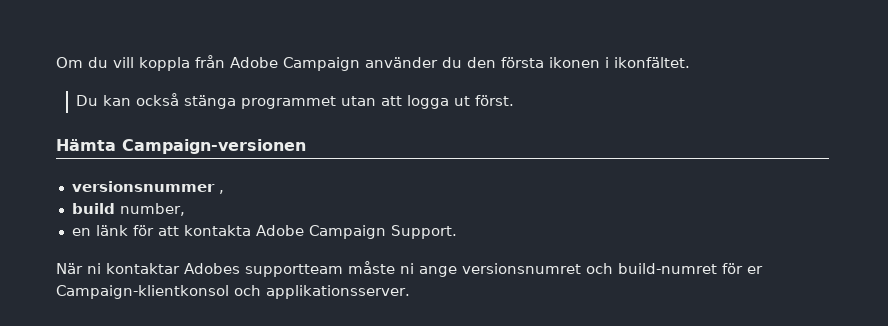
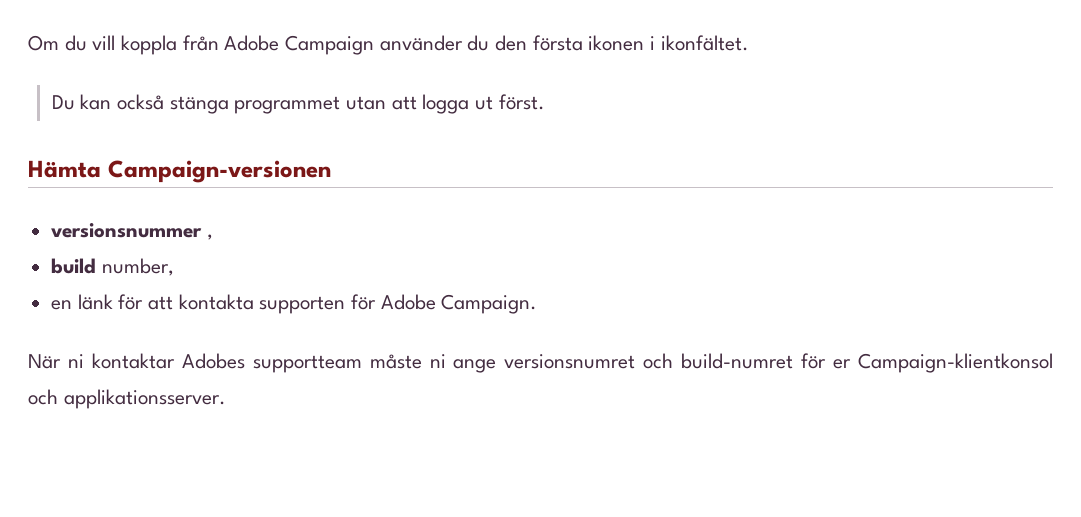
[255,225,457,239] Adobe Campaign Support. -> [259,294,538,314] supporten för Adobe Campaign.

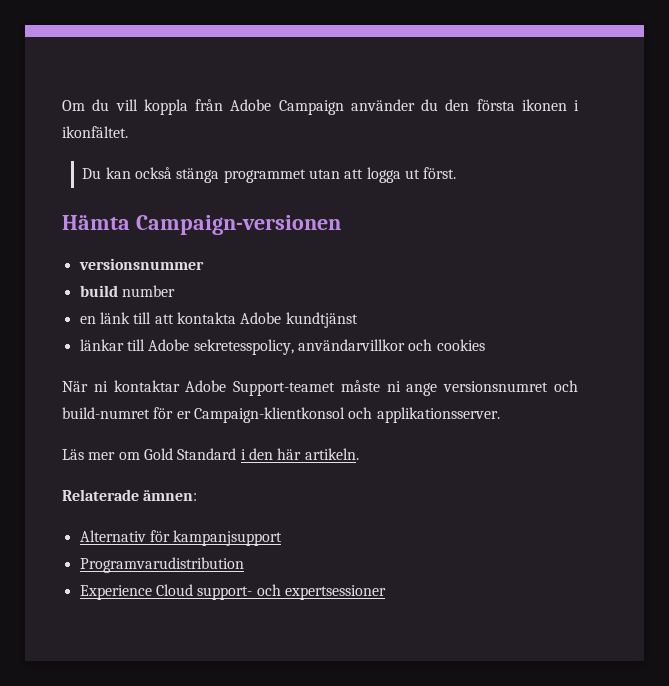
[206,234,213,240] , -> (204, 264) none
[101,258,174,276] number, -> [121,285,175,297] number
[118,294,144,310] för -> [133,312,152,324] till
[259,294,538,314] supporten för Adobe Campaign. -> [240,312,358,328] [79,339,485,355] Adobe kundtjänst // länkar till Adobe sekretesspolicy, användarvillkor och cookies
[181,353,362,373] Adobes supportteam -> [185,380,336,396] Adobe Support-teamet
(226, 399) none -> [62,448,359,460] [62,489,198,501] [79,530,283,546] [79,557,244,573] [79,584,386,600] // Läs mer om Gold Standard i den här artikeln. // Relaterade ämnen: // Alternativ för kampanjsupport // Programvarudistribution // Experience Cloud support- och expertsessioner

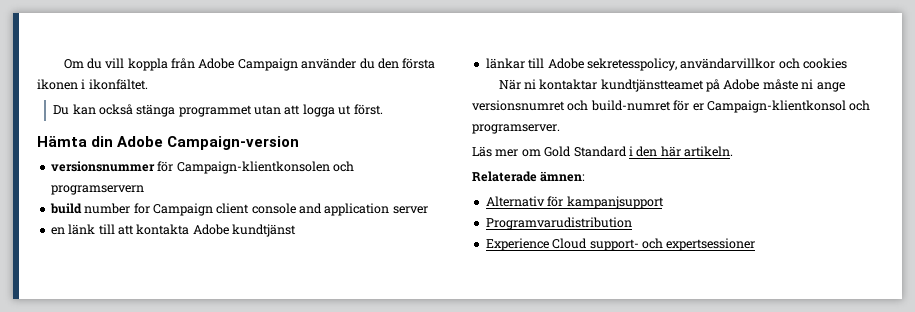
[135,215,341,235] [78,258,204,270] [79,285,175,297] Campaign-versionen // versionsnummer // build number -> [91,136,300,150] [50,161,354,174] [50,185,144,195] [49,203,428,216] din Adobe Campaign-version // versionsnummer för Campaign-klientkonsolen och programservern // build number for Campaign client console and application server
[185,380,336,396] Adobe Support-teamet -> [600,79,760,92] kundtjänstteamet på Adobe
[376,407,500,423] applikationsserver. -> [472,124,560,134] programserver.

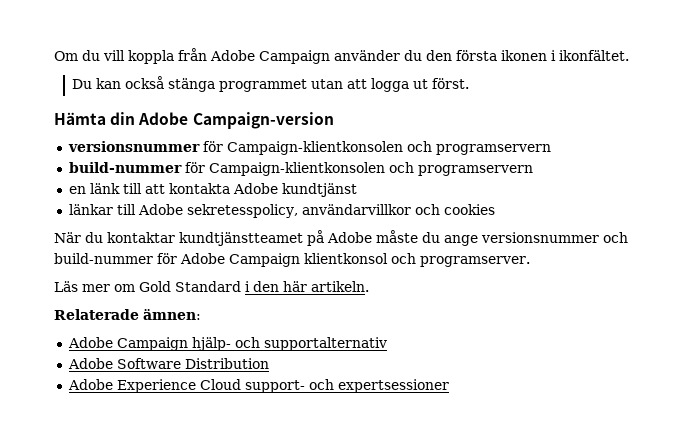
[49,203,428,216] build number for Campaign client console and application server -> [68,162,533,176] build-nummer för Campaign-klientkonsolen och programservern
[523,79,536,89] ni -> [85,232,103,243] du
[801,79,845,92] [472,100,846,113] ni ange versionsnumret och build-numret för er Campaign-klientkonsol -> [422,232,628,246] [54,253,388,267] du ange versionsnummer och build-nummer för Adobe Campaign klientkonsol
[485,196,664,209] [485,217,632,230] Alternativ för kampanjsupport // Programvarudistribution // -> [67,337,387,351] [67,358,269,369] [67,379,113,390] Adobe Campaign hjälp- och supportalternativ // Adobe Software Distribution // Adobe

